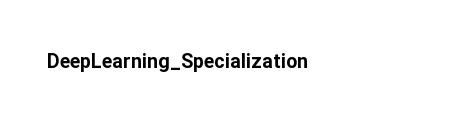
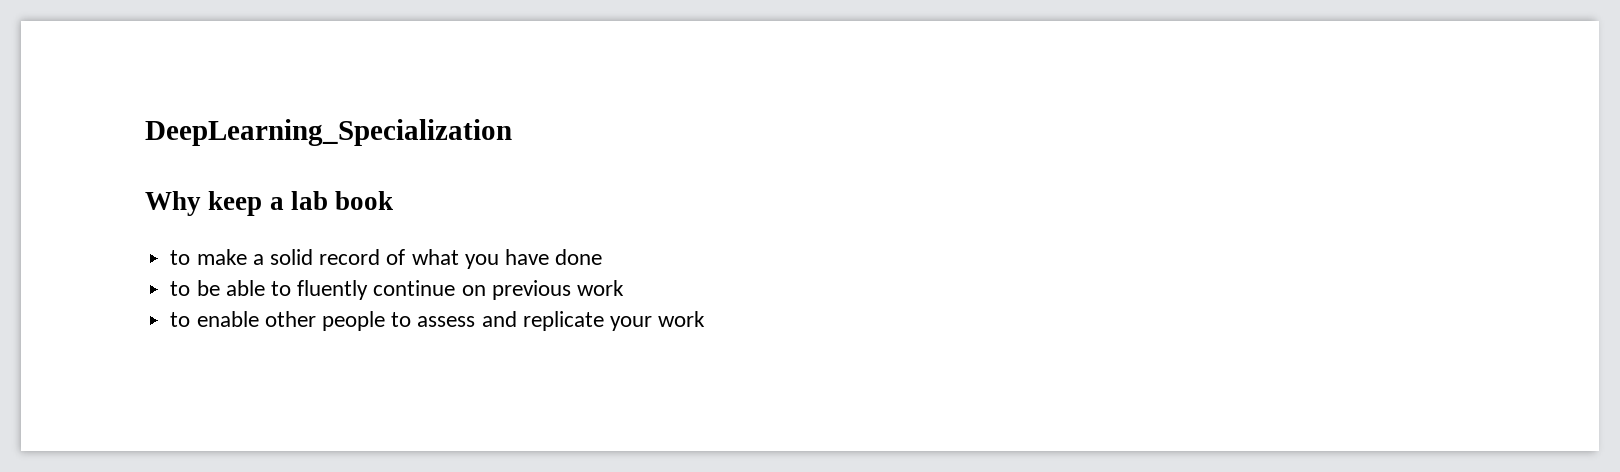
(308, 62) none -> [145,191,394,216] [170,249,603,269] [170,280,624,300] [170,311,706,331] // Why keep a lab book // to make a solid record of what you have done // to be able to fluently continue on previous work // to enable other people to assess and replicate your work

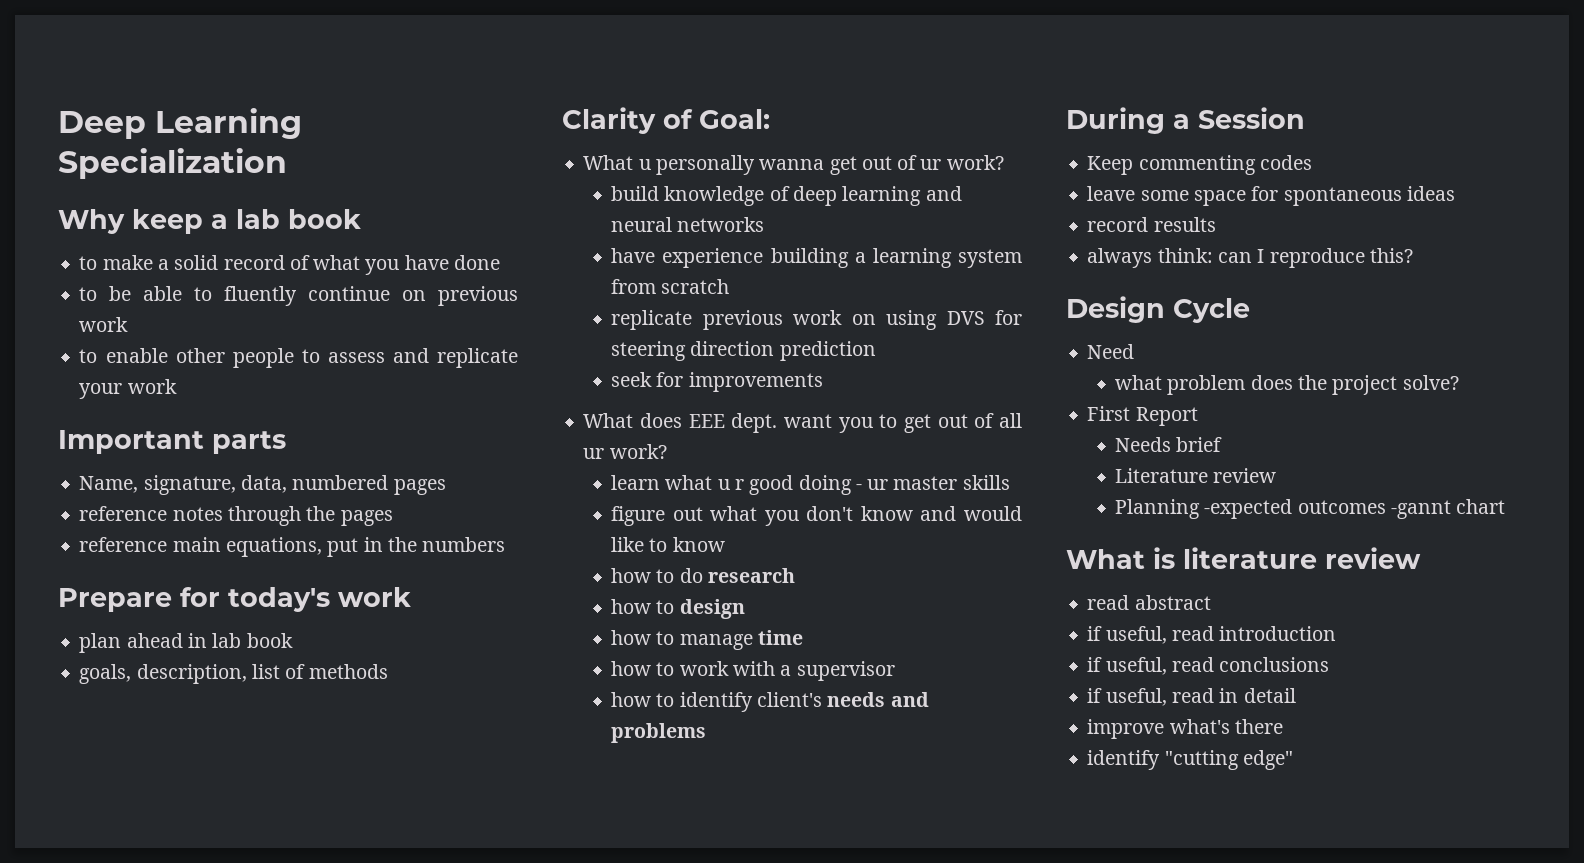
[145,119,512,146] DeepLearning_Specialization -> [58,108,302,139] [58,148,287,179] Deep Learning Specialization
(706, 319) none -> [58,430,286,454] [79,475,446,495] [79,506,393,526] [79,537,506,557] [58,587,411,612] [79,633,293,653] [79,664,388,684] [562,107,770,134] [583,155,1004,175] [611,186,962,206] [611,217,765,232] [611,248,1022,268] [611,279,730,294] [611,310,1022,330] [611,341,876,361] [611,372,823,392] [583,413,1023,433] [583,444,667,459] [611,475,1010,495] [611,506,1022,526] [611,537,725,552] [611,568,795,583] [611,599,745,619] [611,630,803,650] [611,661,895,681] [611,692,929,712] [611,723,707,743] [1066,107,1305,134] [1087,155,1312,175] [1087,186,1455,206] [1087,217,1216,232] [1087,248,1413,268] [1066,296,1250,323] [1087,344,1135,359] [1115,375,1459,395] [1087,406,1198,426] [1115,437,1223,452] [1115,468,1277,483] [1115,499,1506,519] [1066,547,1421,569] [1087,595,1211,610] [1087,626,1337,644] [1087,657,1330,675] [1087,688,1296,706] [1087,719,1283,739] [1087,750,1293,770] // Important parts // Name, signature, data, numbered pages // reference notes through the pages // reference main equations, put in the numbers // Prepare for today's work // plan ahead in lab book // goals, description, list of methods // Clarity of Goal: // What u personally wanna get out of ur work? // build knowledge of deep learning and neural networks // have experience building a learning system from scratch // replicate previous work on using DVS for steering direction prediction // seek for improvements // What does EEE dept. want you to get out of all ur work? // learn what u r good doing - ur master skills // figure out what you don't know and would like to know // how to do research // how to design // how to manage time // how to work with a supervisor // how to identify client's needs and problems // During a Session // Keep commenting codes // leave some space for spontaneous ideas // record results // always think: can I reproduce this? // Design Cycle // Need // what problem does the project solve? // First Report // Needs brief // Literature review // Planning -expected outcomes -gannt chart // What is literature review // read abstract // if useful, read introduction // if useful, read conclusions // if useful, read in detail // improve what's there // identify "cutting edge"

